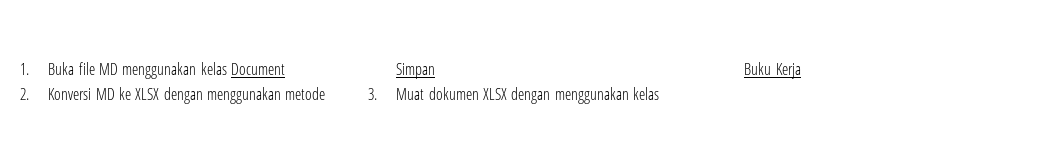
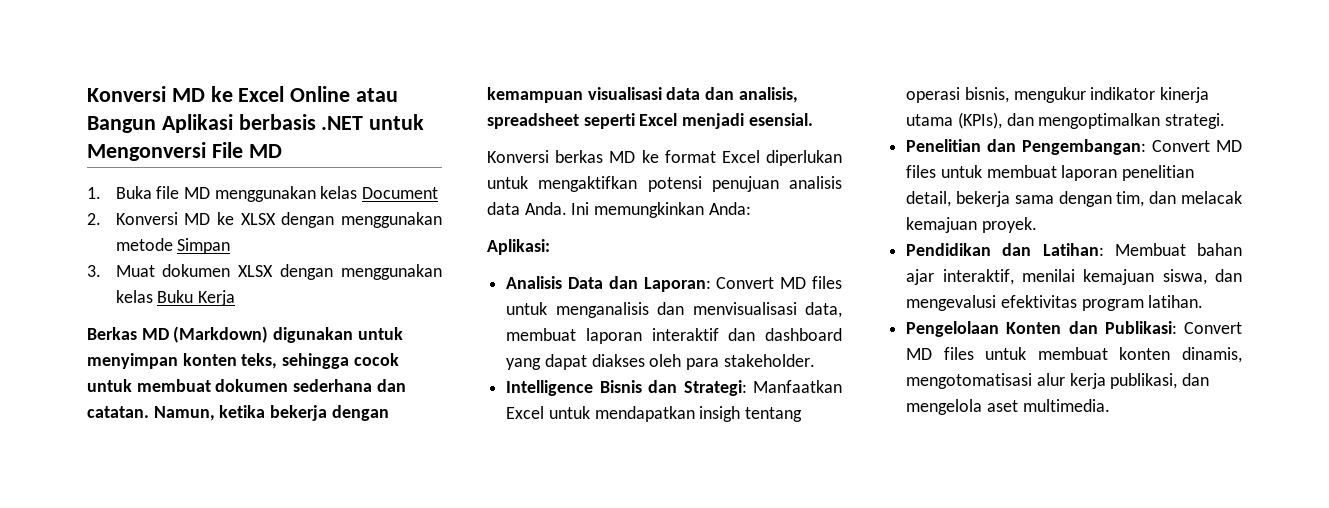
(20, 69) none -> [87,86,399,102] [87,114,425,133] [87,142,282,161] Konversi MD ke Excel Online atau Bangun Aplikasi berbasis .NET untuk Mengonversi File MD //
(801, 71) none -> [87,326,403,343] [87,353,399,369] [87,379,406,392] [87,405,389,421] [487,87,798,103] [487,113,813,129] [487,150,842,166] [487,176,842,192] [487,202,751,218] [487,239,550,255] [506,276,842,292] [506,302,842,318] [506,328,842,344] [506,354,815,370] [506,380,842,396] [506,406,803,422] [906,87,1210,103] [906,112,1226,129] [906,139,1242,155] [906,165,1195,181] [906,191,1242,207] [906,217,1037,233] [906,243,1242,256] [906,269,1242,285] [906,295,1204,311] [906,321,1242,337] [906,347,1242,363] [906,373,1210,389] [906,399,1110,415] // Berkas MD (Markdown) digunakan untuk menyimpan konten teks, sehingga cocok untuk membuat dokumen sederhana dan catatan. Namun, ketika bekerja dengan kemampuan visualisasi data dan analisis, spreadsheet seperti Excel menjadi esensial. // Konversi berkas MD ke format Excel diperlukan untuk mengaktifkan potensi penujuan analisis data Anda. Ini memungkinkan Anda: // Aplikasi: // Analisis Data dan Laporan: Convert MD files untuk menganalisis dan menvisualisasi data, membuat laporan interaktif dan dashboard yang dapat diakses oleh para stakeholder. // Intelligence Bisnis dan Strategi: Manfaatkan Excel untuk mendapatkan insigh tentang operasi bisnis, mengukur indikator kinerja utama (KPIs), dan mengoptimalkan strategi. // Penelitian dan Pengembangan: Convert MD files untuk membuat laporan penelitian detail, bekerja sama dengan tim, dan melacak kemajuan proyek. // Pendidikan dan Latihan: Membuat bahan ajar interaktif, menilai kemajuan siswa, dan mengevalusi efektivitas program latihan. // Pengelolaan Konten dan Publikasi: Convert MD files untuk membuat konten dinamis, mengotomatisasi alur kerja publikasi, dan mengelola aset multimedia.

